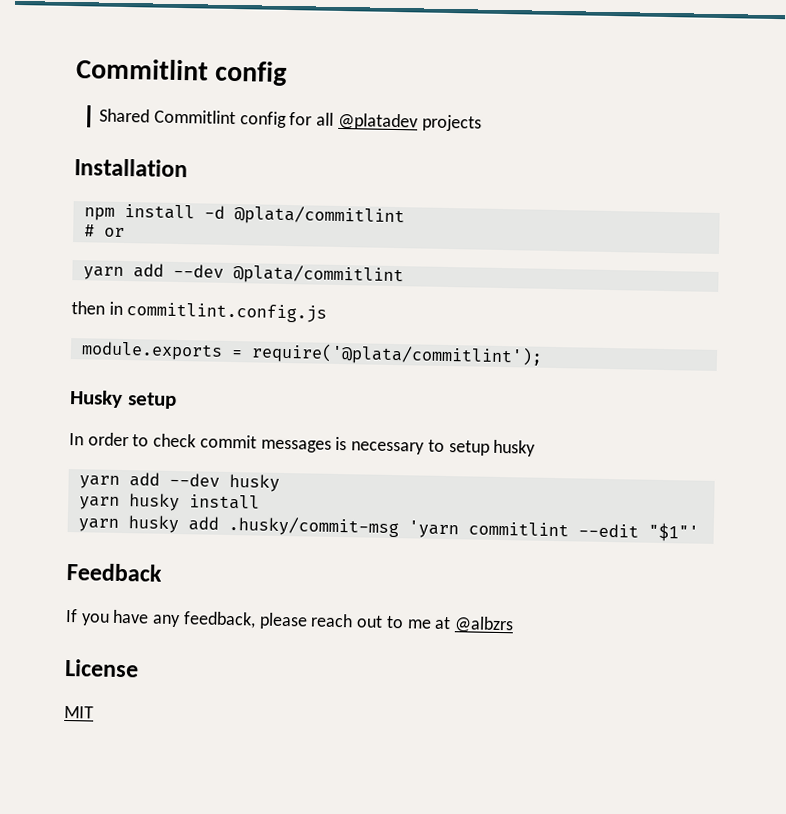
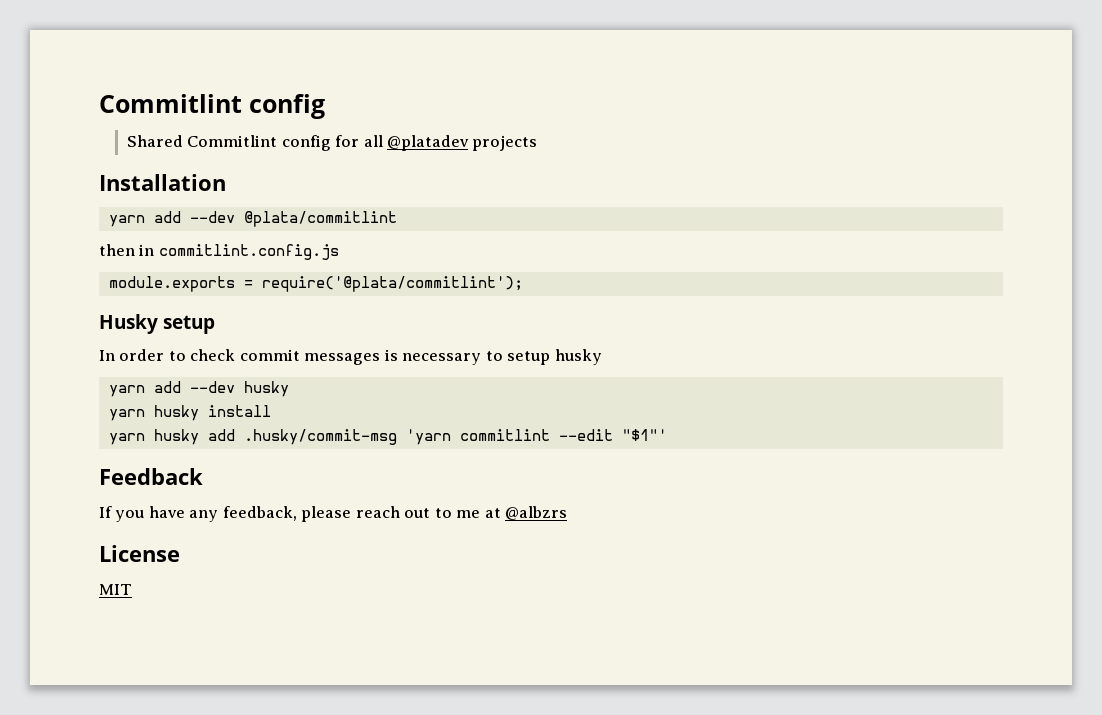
[83,203,405,227] [83,224,125,237] // npm install -d @plata/commitlint // # or -> (226, 182) none

